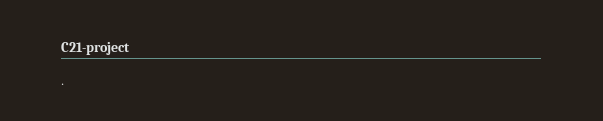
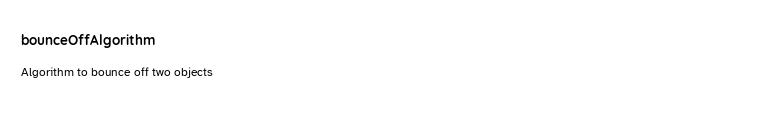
[61,42,130,55] [61,83,64,85] C21-project // . -> [21,34,155,48] [21,67,214,78] bounceOffAlgorithm // Algorithm to bounce off two objects

